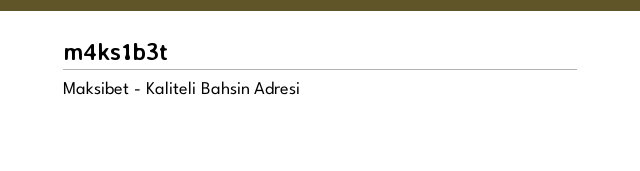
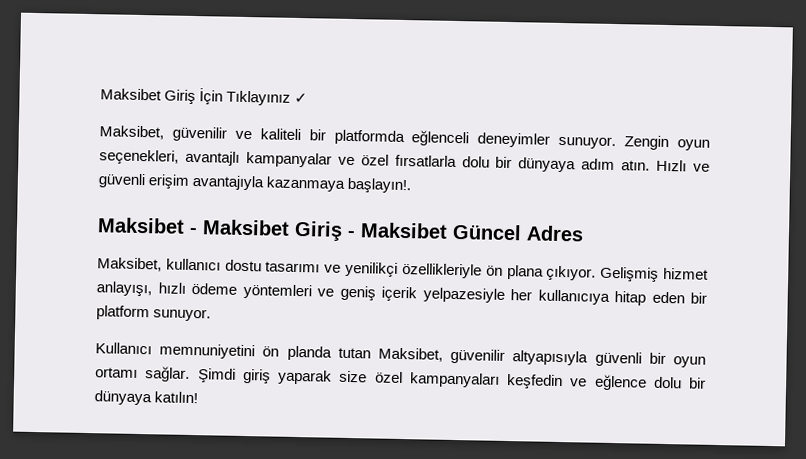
[63,43,168,60] [63,81,301,95] m4ks1b3t // Maksibet - Kaliteli Bahsin Adresi -> [100,88,309,106] [99,125,710,151] [99,149,710,173] [98,173,412,194] [97,217,584,242] [97,257,710,282] [96,281,707,306] [96,305,212,322] [95,342,706,368] [95,366,706,391] [94,390,199,406] Maksibet Giriş İçin Tıklayınız ✓ // Maksibet, güvenilir ve kaliteli bir platformda eğlenceli deneyimler sunuyor. Zengin oyun seçenekleri, avantajlı kampanyalar ve özel fırsatlarla dolu bir dünyaya adım atın. Hızlı ve güvenli erişim avantajıyla kazanmaya başlayın!. // Maksibet - Maksibet Giriş - Maksibet Güncel Adres // Maksibet, kullanıcı dostu tasarımı ve yenilikçi özellikleriyle ön plana çıkıyor. Gelişmiş hizmet anlayışı, hızlı ödeme yöntemleri ve geniş içerik yelpazesiyle her kullanıcıya hitap eden bir platform sunuyor. // Kullanıcı memnuniyetini ön planda tutan Maksibet, güvenilir altyapısıyla güvenli bir oyun ortamı sağlar. Şimdi giriş yaparak size özel kampanyaları keşfedin ve eğlence dolu bir dünyaya katılın!

